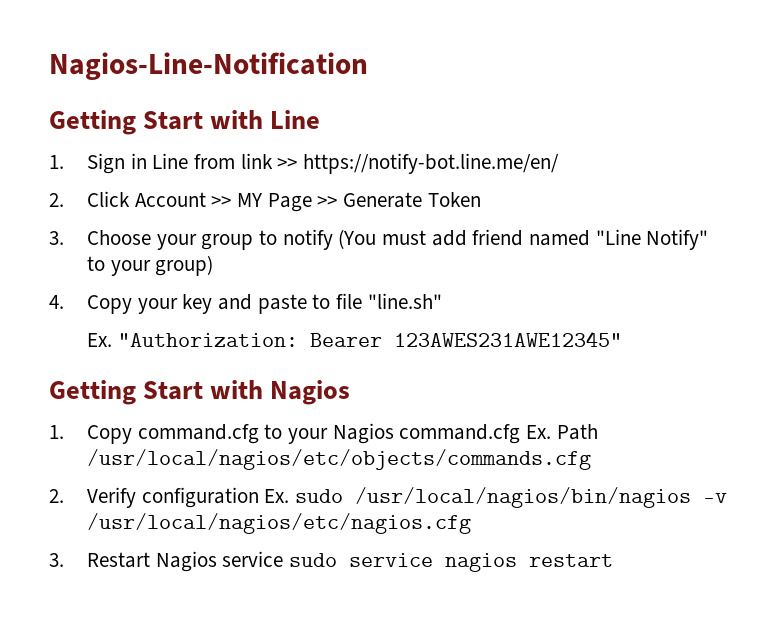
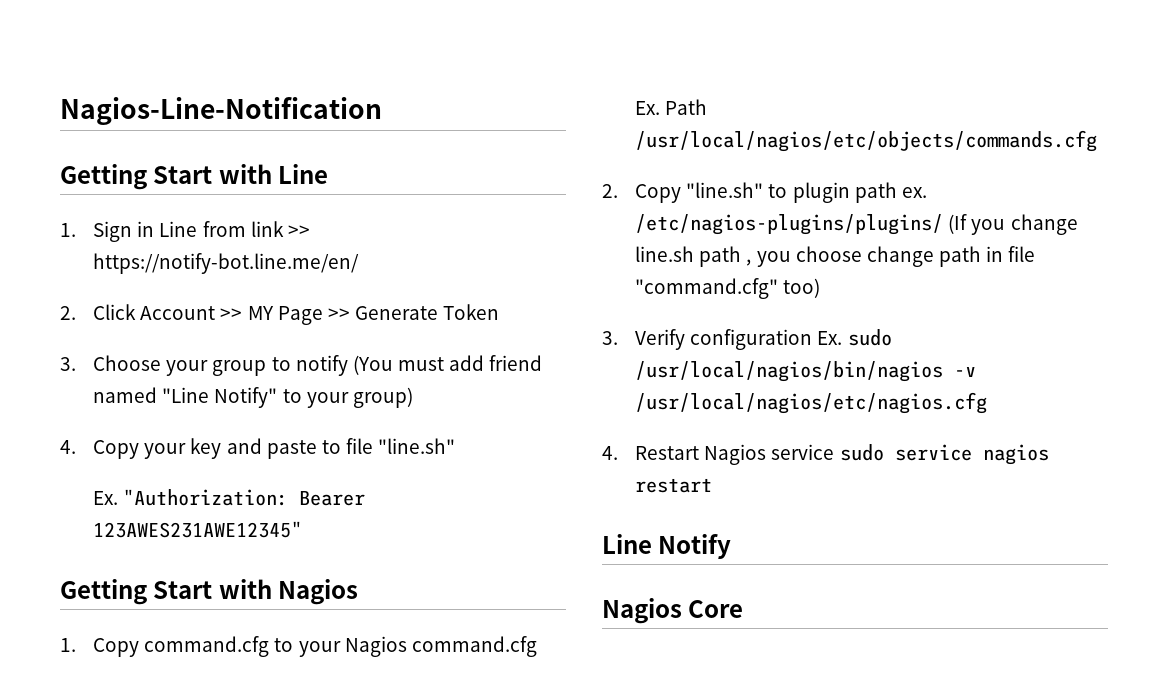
(64, 496) none -> [635,182,927,203] [635,214,1078,235] [635,246,1036,267] [635,278,821,299] [602,331,618,345] Copy "line.sh" to plugin path ex. /etc/nagios-plugins/plugins/ (If you change line.sh path , you choose change path in file "command.cfg" too) // 3.
[49,553,64,567] 3. -> [602,446,618,460] 4.
(613, 560) none -> [602,534,732,559] [602,598,744,624] // Line Notify // Nagios Core

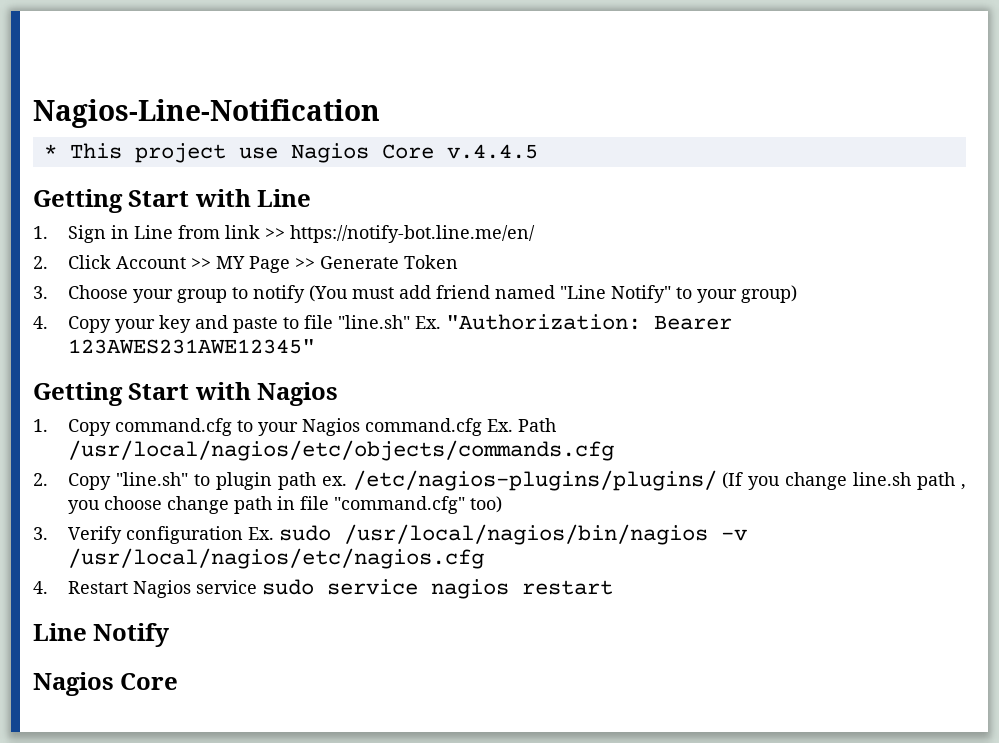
(382, 111) none -> [43,143,538,163] // * This project use Nagios Core v.4.4.5
(456, 446) // -> (411, 322) none

